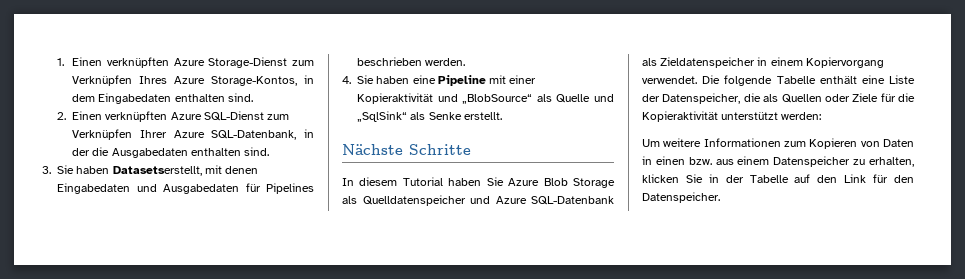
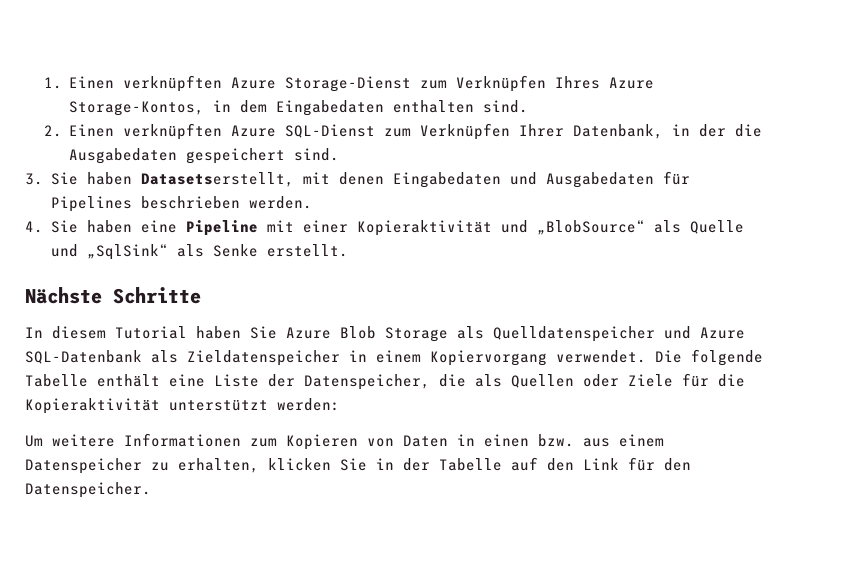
[173,130,297,140] Azure SQL-Datenbank, -> [573,124,664,139] Datenbank,
[190,148,241,156] enthalten -> [186,148,286,164] gespeichert

